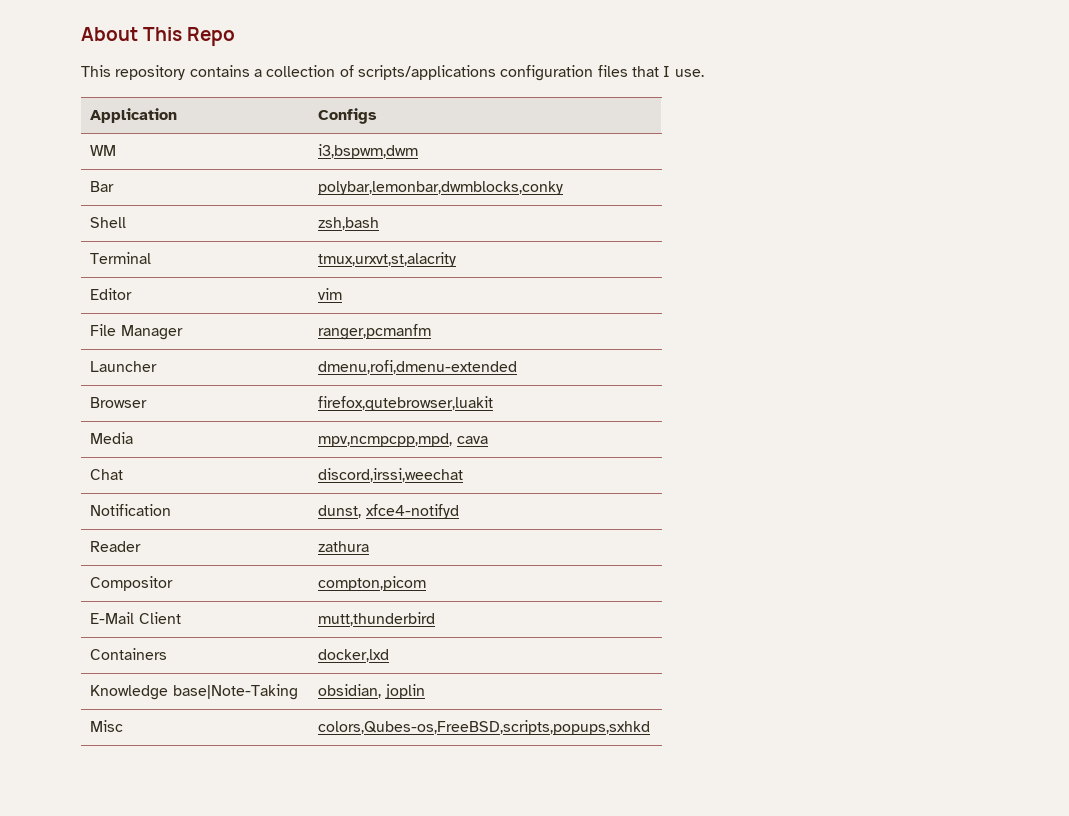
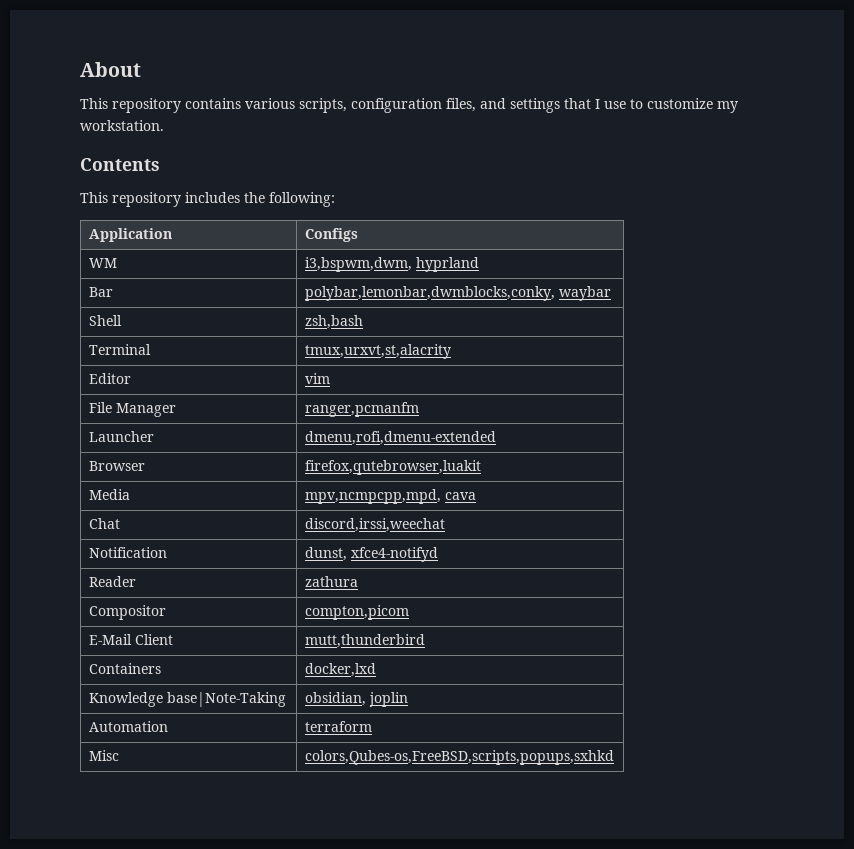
[143,27,236,46] This Repo -> (141, 69) none
[253,65,704,81] a collection of scripts/applications configuration files that I use. -> [245,98,738,113] [80,120,164,131] [80,158,160,171] [80,192,335,207] various scripts, configuration files, and settings that I use to customize my workstation. // Contents // This repository includes the following:
[318,144,419,159] i3,bspwm,dwm -> [304,257,479,272] i3,bspwm,dwm, hyprland
[318,181,564,195] polybar,lemonbar,dwmblocks,conky -> [304,286,611,301] polybar,lemonbar,dwmblocks,conky, waybar
(425, 691) none -> [88,721,168,732] [304,721,372,732] // Automation | terraform

